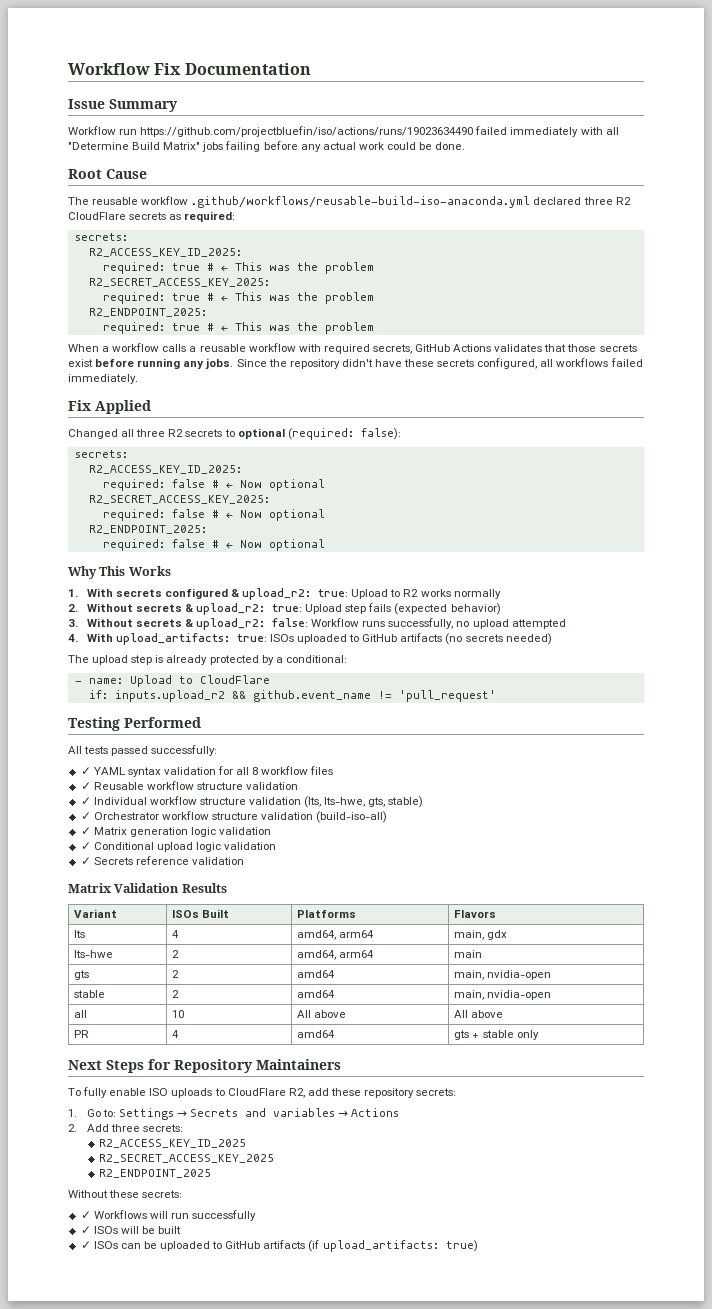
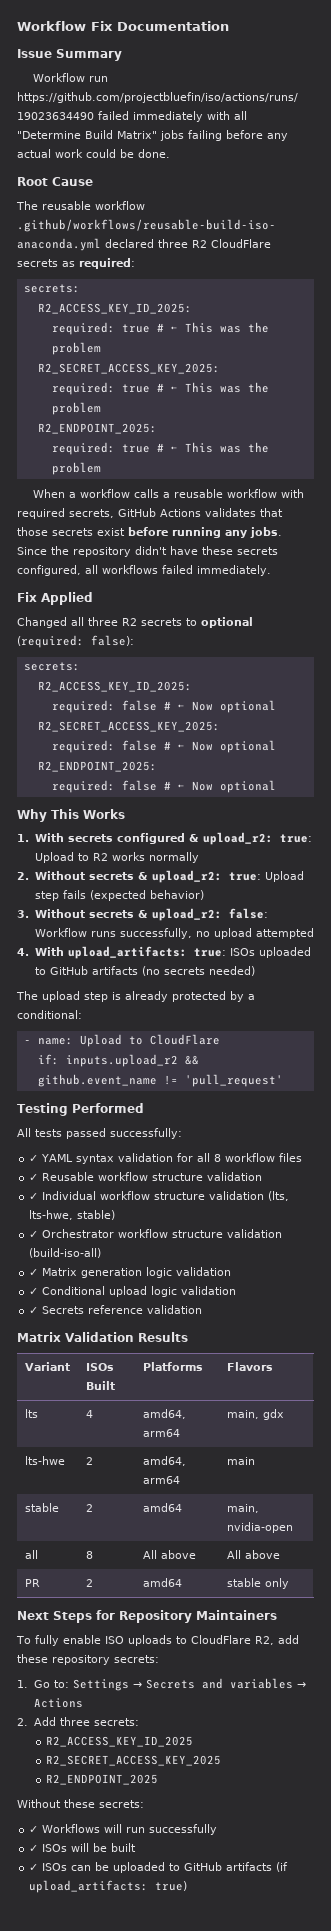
[368,797,386,807] gts, -> (74, 1215) none
[74,970,90,980] [172,970,180,978] [297,970,336,978] [454,970,552,980] // gts | 2 | amd64 | main, nvidia-open -> (255, 1461) none
[172,1010,185,1018] 10 -> [85,1551,93,1559] 8
[172,1030,180,1038] [297,1030,336,1038] [454,1030,480,1040] 4 | amd64 | gts + -> [85,1579,93,1587] [142,1578,182,1587] 2 | amd64 |

